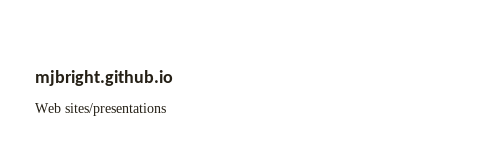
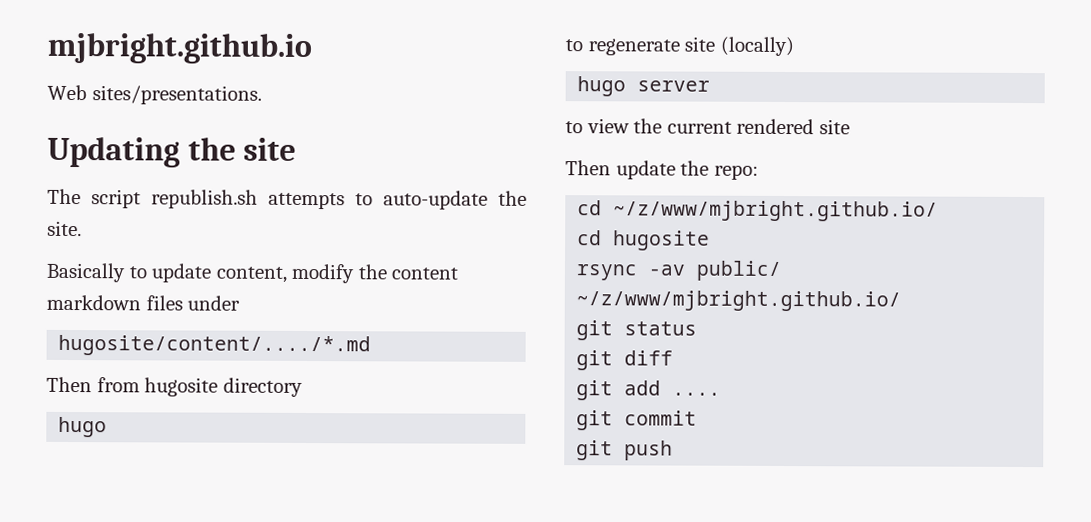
[65,103,166,116] sites/presentations -> [91,85,262,105] [47,136,297,168] [47,188,527,210] [47,220,82,237] [46,262,459,284] [46,294,241,311] [58,334,372,357] [46,376,303,397] [58,416,108,438] [565,36,794,57] [577,76,711,97] [565,118,850,135] [565,160,759,180] [577,200,939,222] [577,230,711,251] [576,260,783,281] [576,290,902,312] [576,320,698,341] [576,350,674,371] [576,380,722,401] [576,410,698,431] [576,440,674,461] sites/presentations. // Updating the site // The script republish.sh attempts to auto-update the site. // Basically to update content, modify the content markdown files under // hugosite/content/..../*.md // Then from hugosite directory // hugo // to regenerate site (locally) // hugo server // to view the current rendered site // Then update the repo: // cd ~/z/www/mjbright.github.io/ // cd hugosite // rsync -av public/ ~/z/www/mjbright.github.io/ // git status // git diff // git add .... // git commit // git push

